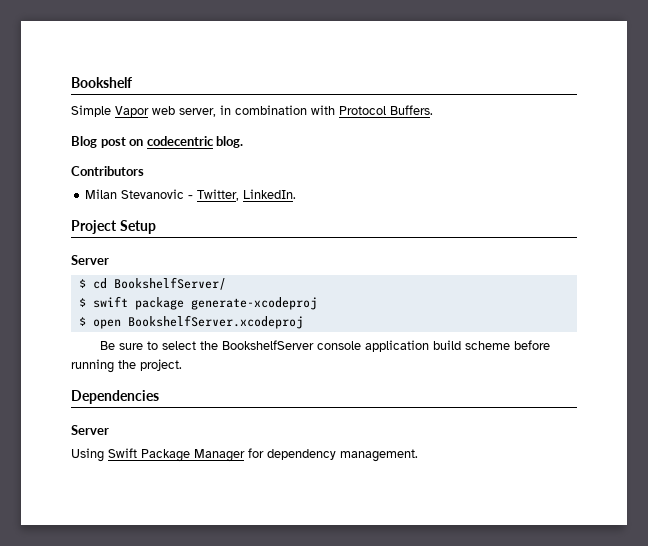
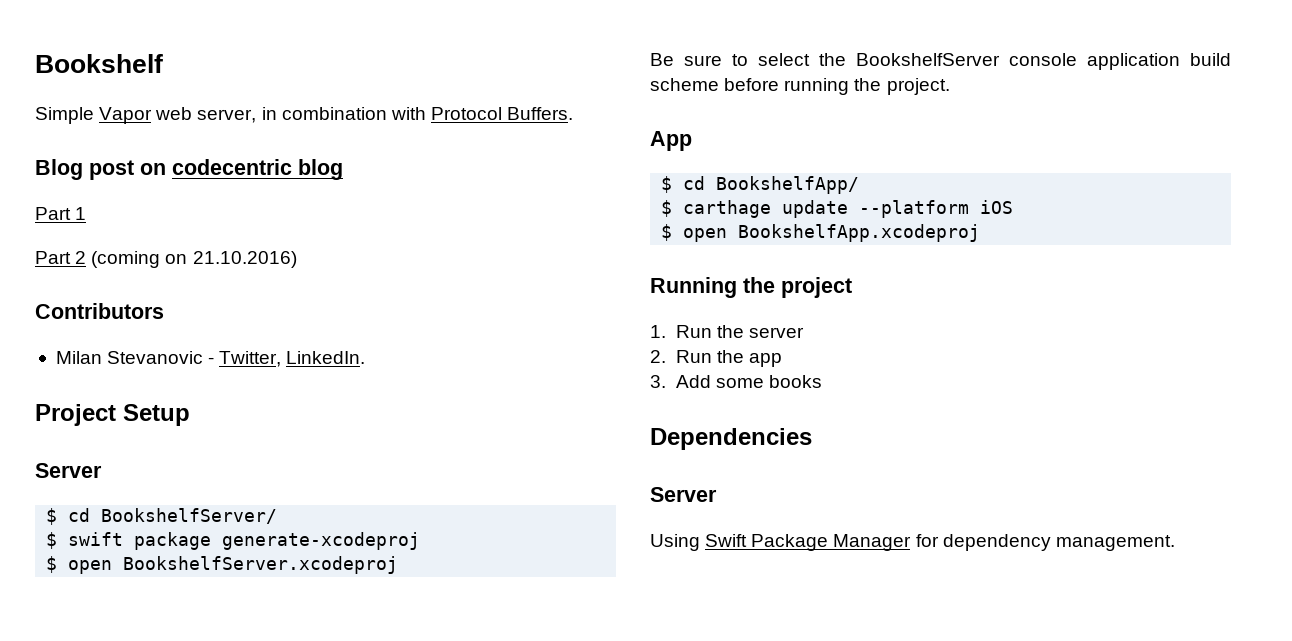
[216,136,244,148] blog. -> [298,159,343,180] [35,207,87,220] [35,251,297,268] blog // Part 1 // Part 2 (coming on 21.10.2016)
(182, 365) none -> [650,131,692,151] [661,176,860,194] [661,200,1014,218] [661,224,981,242] [650,277,852,298] [650,325,805,338] [650,350,783,367] [650,375,823,388] // App // $ cd BookshelfApp/ // $ carthage update --platform iOS // $ open BookshelfApp.xcodeproj // Running the project // 1. Run the server // 2. Run the app // 3. Add some books

